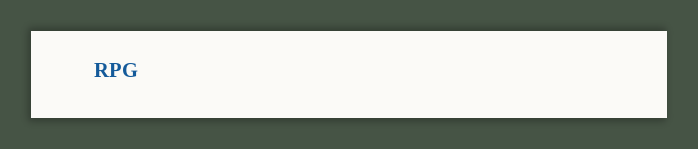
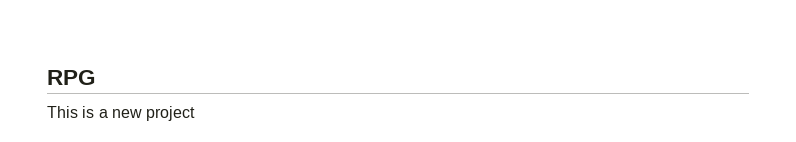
(138, 70) none -> [47,106,196,121] // This is a new project

